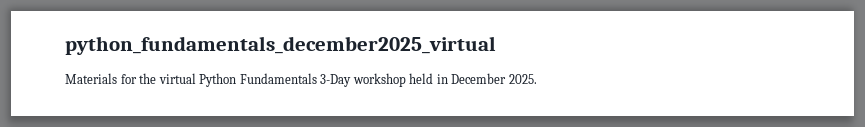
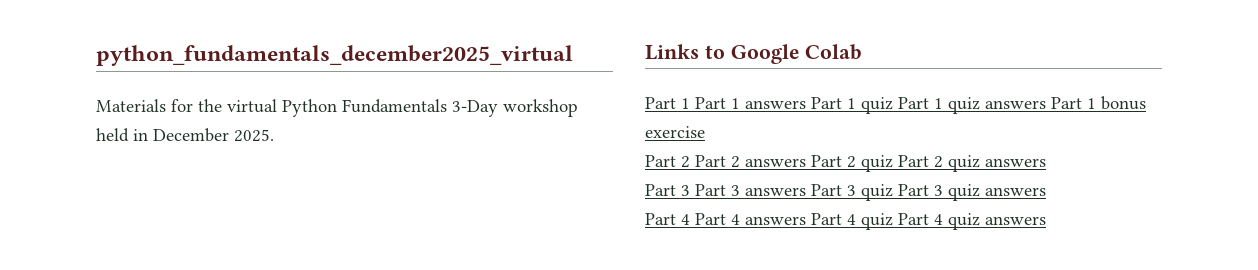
(537, 79) none -> [645,44,863,64] [645,96,1146,114] [645,126,705,138] [645,155,1046,172] [645,184,1046,201] [645,213,1046,230] // Links to Google Colab // Part 1 Part 1 answers Part 1 quiz Part 1 quiz answers Part 1 bonus exercise // Part 2 Part 2 answers Part 2 quiz Part 2 quiz answers // Part 3 Part 3 answers Part 3 quiz Part 3 quiz answers // Part 4 Part 4 answers Part 4 quiz Part 4 quiz answers

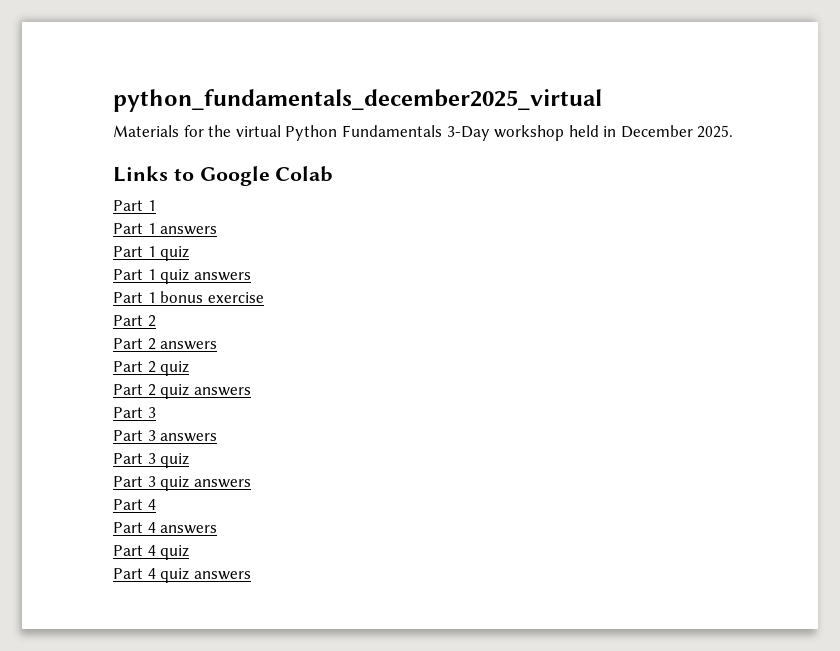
(690, 103) none -> (156, 205) //
[811,97,893,114] Part 1 quiz -> [113,246,190,261] // Part 1 quiz //
(1046, 104) none -> (251, 276) //
(690, 162) none -> (156, 321) //
[811,155,893,172] Part 2 quiz -> [113,361,190,376] // Part 2 quiz //
(690, 190) none -> (156, 412) //
[811,184,893,201] Part 3 quiz -> [113,453,190,468] // Part 3 quiz //
(690, 219) none -> (156, 504) //
[811,213,893,230] Part 4 quiz -> [113,545,190,560] // Part 4 quiz //

